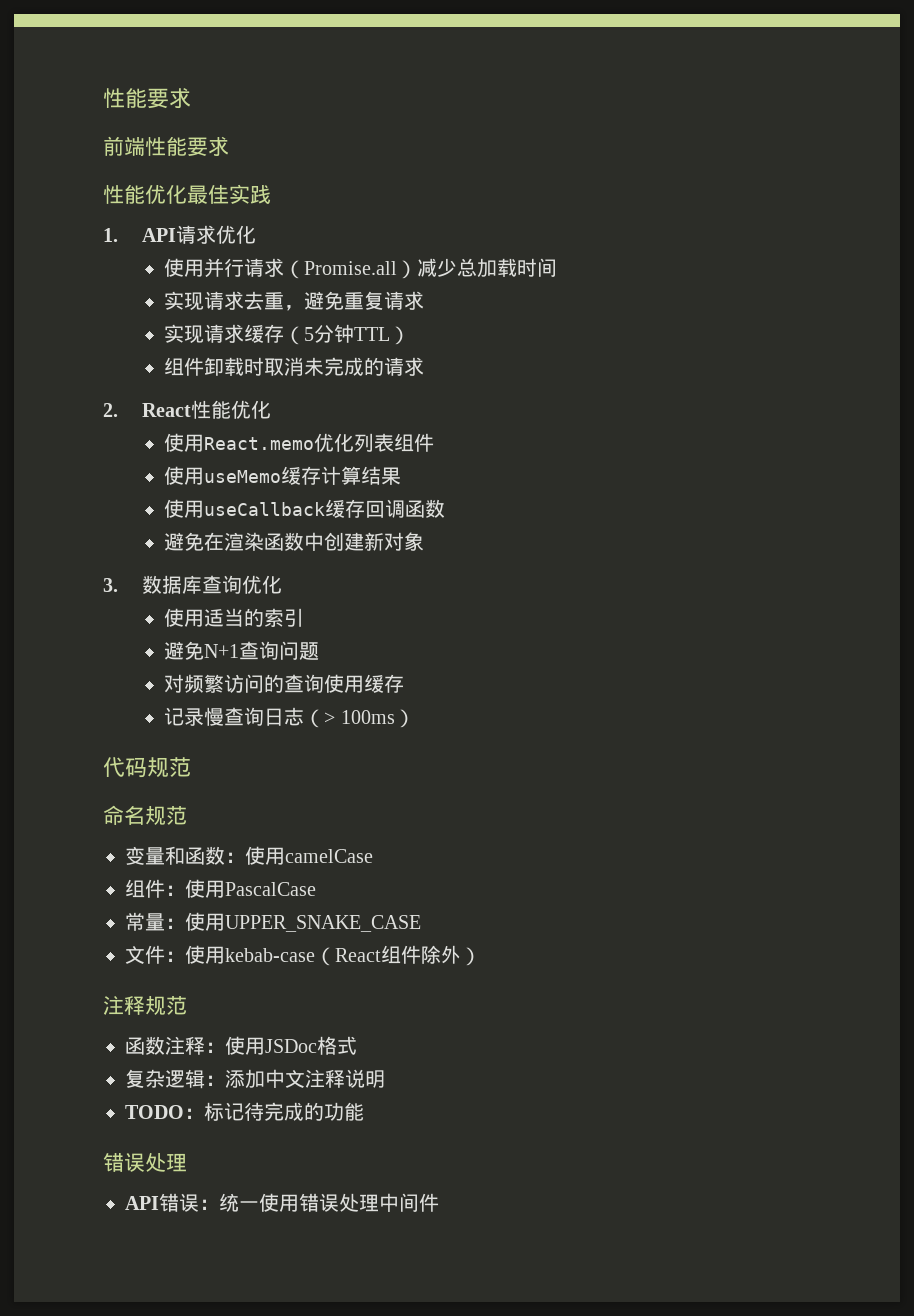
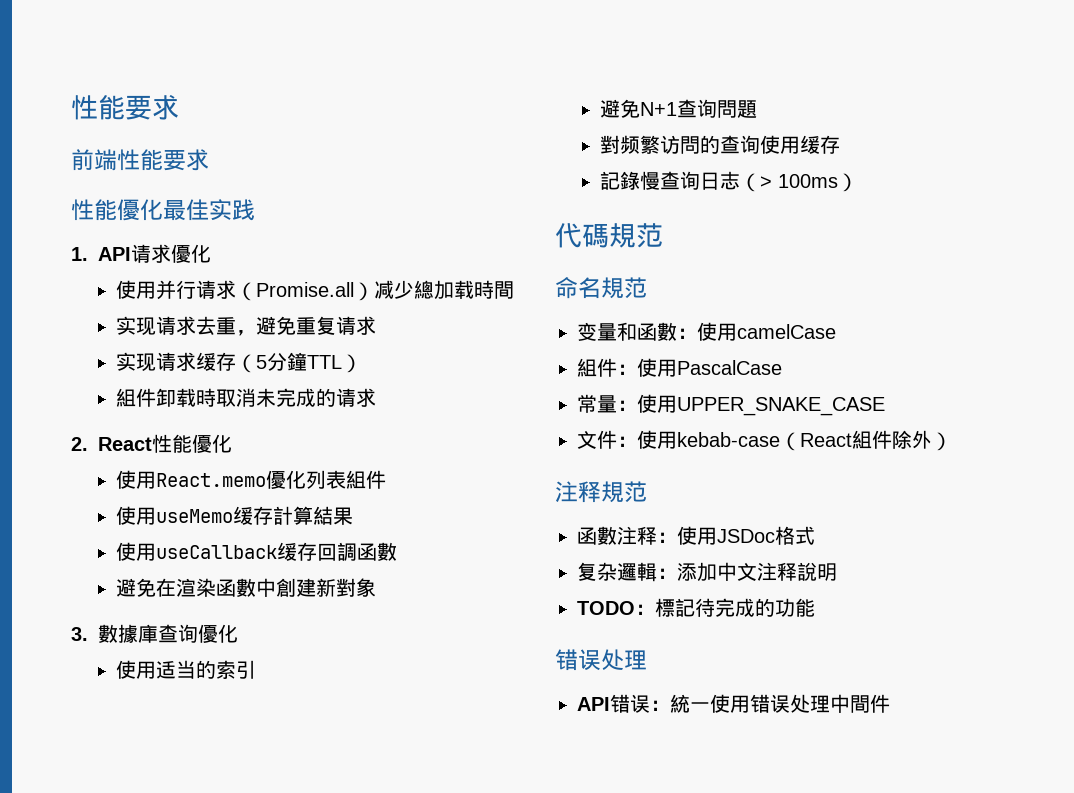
[145,185,166,204] 优 -> [117,199,140,221] 優
[216,225,237,244] 优 -> [171,244,191,263] 優
[457,258,558,278] 总加载时间 -> [413,280,514,300] 總加载時間
[334,324,355,343] 钟 -> [286,352,307,371] 鐘
[164,357,265,376] 组件卸载时 -> [115,388,216,407] 組件卸载時
[231,400,252,419] 优 -> [192,434,212,453] 優
[314,433,415,452] 优化列表组 -> [265,470,366,489] 優化列表組
[321,466,382,485] 计算结 -> [272,506,333,525] 計算結
[385,499,446,518] 调函数 -> [336,542,397,561] 調函數
[284,532,405,551] 数中创建新对 -> [235,578,356,597] 數中創建新對
[142,575,263,594] 数据库查询优 -> [98,624,218,643] 數據庫查询優
[279,641,320,660] [164,674,265,693] 问题 // 对频繁访问 -> [716,100,757,118] [599,135,700,154] 問題 // 對频繁访問
[164,707,205,726] 记录 -> [599,171,640,190] 記錄
[125,757,169,778] 码规 -> [582,223,636,248] 碼規
[145,806,166,825] 规 -> [601,277,624,299] 規
[205,846,225,865] 数 -> [657,322,677,341] 數
[125,879,145,898] 组 -> [577,358,597,377] 組
[381,945,401,964] 组 -> [852,430,872,449] 組
[145,996,166,1015] 规 -> [601,481,624,503] 規
[145,1036,165,1055] 数 -> [597,526,617,545] 數
[165,1069,205,1089] 逻辑 -> [617,562,657,582] 邏輯
[345,1069,365,1088] 说 -> [797,562,817,581] 說
[204,1102,244,1121] 标记 -> [655,598,695,617] 標記
[219,1193,239,1212] 统 -> [670,694,690,713] 統
[399,1193,419,1212] 间 -> [850,695,870,713] 間

